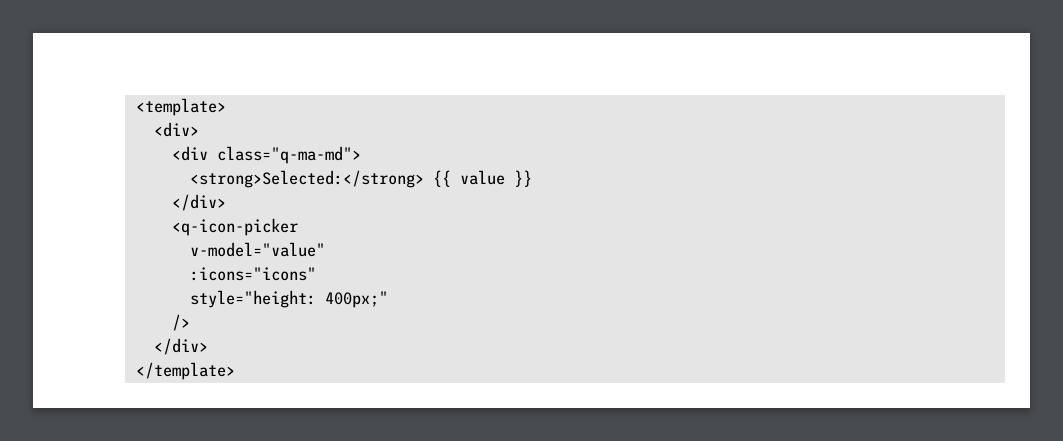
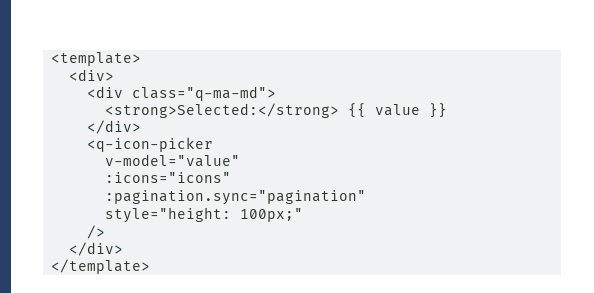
(317, 274) none -> [105,190,367,205] // :pagination.sync="pagination"
[325,291,389,308] 400px;" -> [240,208,304,222] 100px;"

